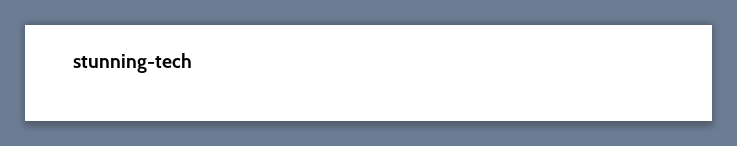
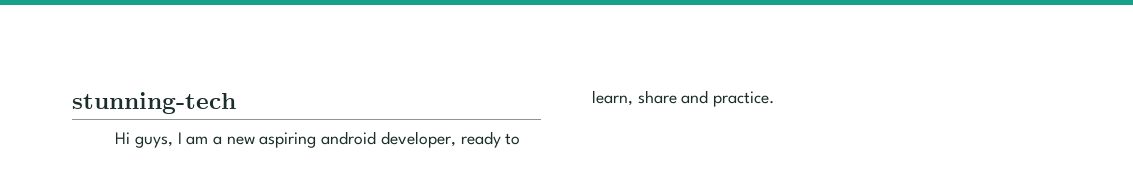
(192, 63) none -> [115,131,521,148] [592,90,775,107] // Hi guys, I am a new aspiring android developer, ready to learn, share and practice.

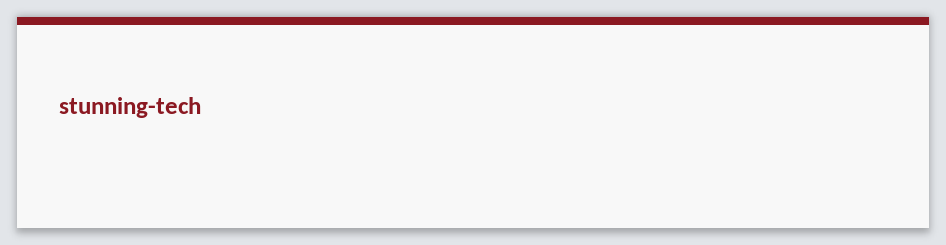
[115,131,521,148] [592,90,775,107] // Hi guys, I am a new aspiring android developer, ready to learn, share and practice. -> (201, 107) none

